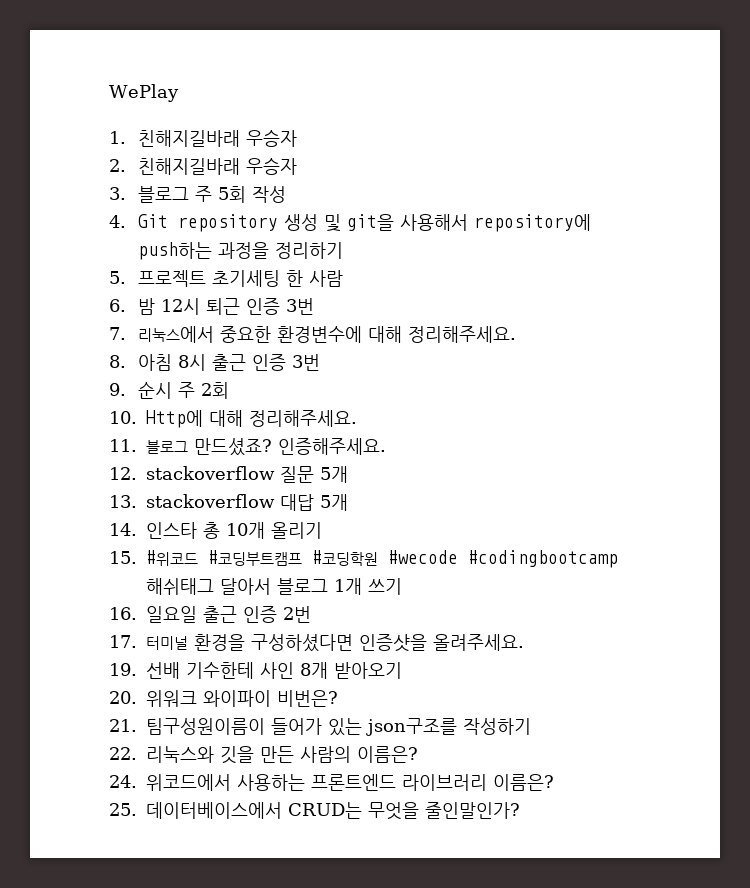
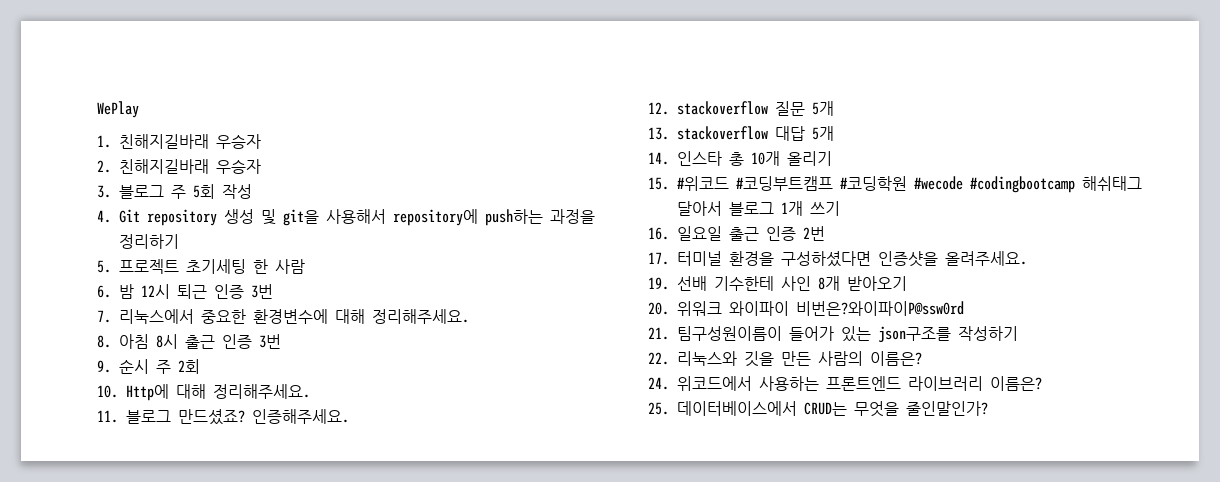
[277,690,338,707] 비번은? -> [796,301,964,316] 비번은?와이파이P@ssw0rd

